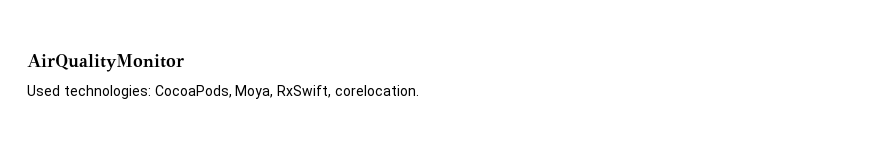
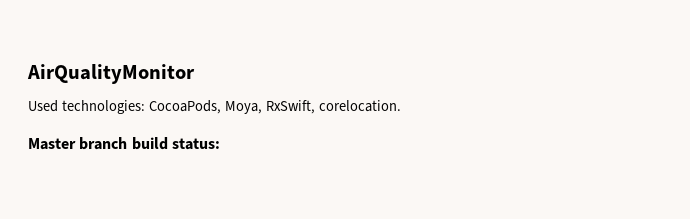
(419, 90) none -> [28,137,220,150] // Master branch build status:

